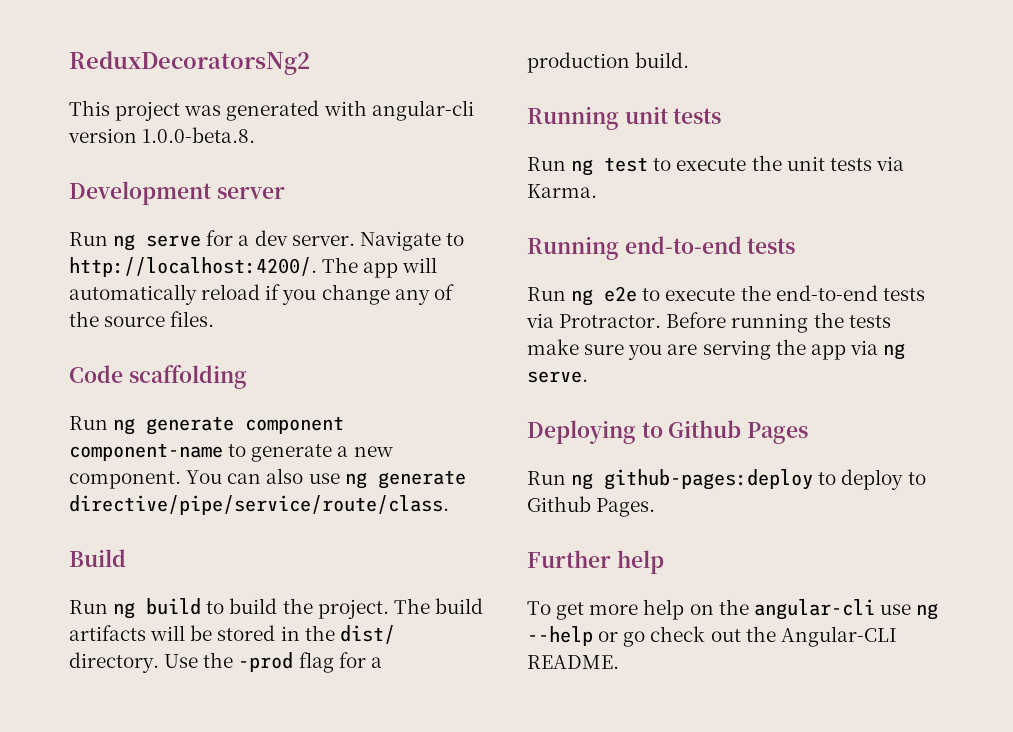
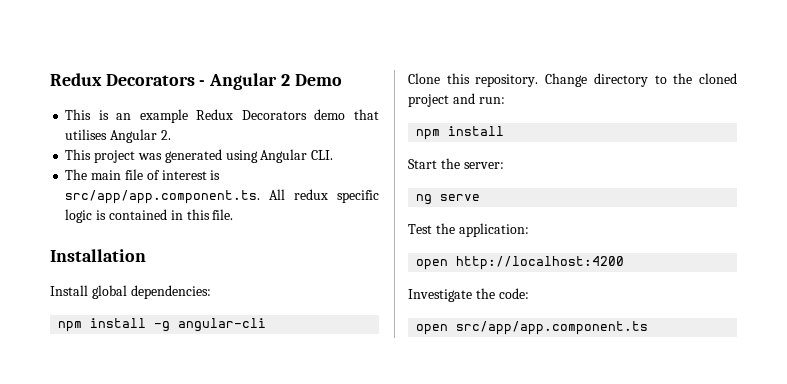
[69,51,310,75] [69,100,474,121] [68,127,256,143] [69,181,285,205] [69,230,464,251] [69,257,438,278] [69,284,454,305] [69,311,215,327] [69,365,247,389] [69,416,345,435] [69,443,393,462] [69,468,466,489] [69,495,449,515] [69,549,126,567] [69,598,483,619] [69,625,395,644] [69,652,382,673] [527,52,690,73] [527,106,722,130] [527,155,904,176] [527,184,597,198] [527,236,796,260] [527,285,925,306] [526,312,891,333] [527,339,906,360] [527,371,588,383] [527,420,809,444] [527,469,926,490] [527,496,656,517] [527,550,664,574] [527,599,939,620] [527,626,897,647] [527,655,619,669] ReduxDecoratorsNg2 // This project was generated with angular-cli version 1.0.0-beta.8. // Development server // Run ng serve for a dev server. Navigate to http://localhost:4200/. The app will automatically reload if you change any of the source files. // Code scaffolding // Run ng generate component component-name to generate a new component. You can also use ng generate directive/pipe/service/route/class. // Build // Run ng build to build the project. The build artifacts will be stored in the dist/ directory. Use the -prod flag for a production build. // Running unit tests // Run ng test to execute the unit tests via Karma. // Running end-to-end tests // Run ng e2e to execute the end-to-end tests via Protractor. Before running the tests make sure you are serving the app via ng serve. // Deploying to Github Pages // Run ng github-pages:deploy to deploy to Github Pages. // Further help // To get more help on the angular-cli use ng --help or go check out the Angular-CLI README. -> [50,73,342,90] [65,109,379,123] [65,129,171,143] [65,149,334,163] [65,169,221,180] [65,189,379,204] [65,209,234,223] [50,249,146,262] [50,285,211,299] [58,318,267,332] [408,73,737,87] [408,93,505,107] [416,126,505,140] [408,158,504,169] [416,194,481,205] [408,223,529,237] [416,256,625,270] [408,288,529,302] [416,321,649,335] Redux Decorators - Angular 2 Demo // This is an example Redux Decorators demo that utilises Angular 2. // This project was generated using Angular CLI. // The main file of interest is src/app/app.component.ts. All redux specific logic is contained in this file. // Installation // Install global dependencies: // npm install -g angular-cli // Clone this repository. Change directory to the cloned project and run: // npm install // Start the server: // ng serve // Test the application: // open http://localhost:4200 // Investigate the code: // open src/app/app.component.ts

